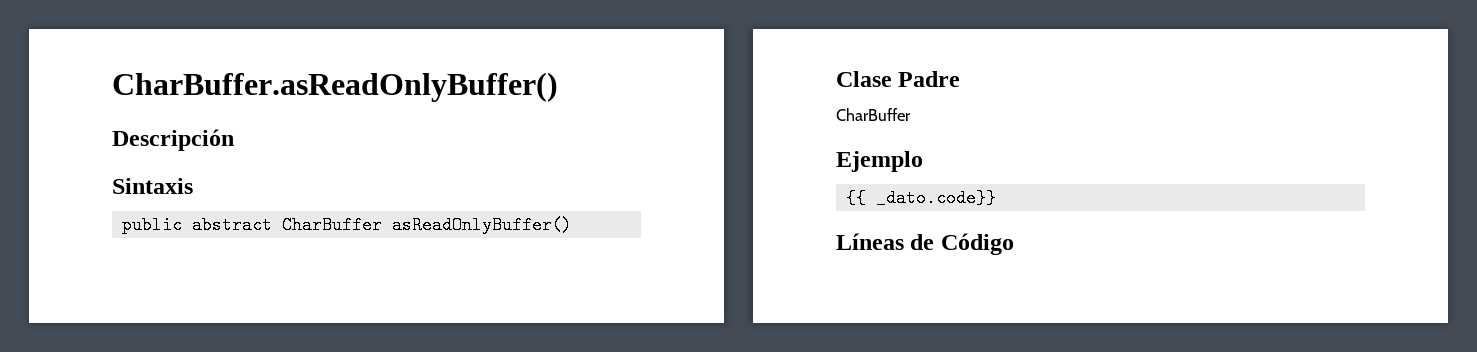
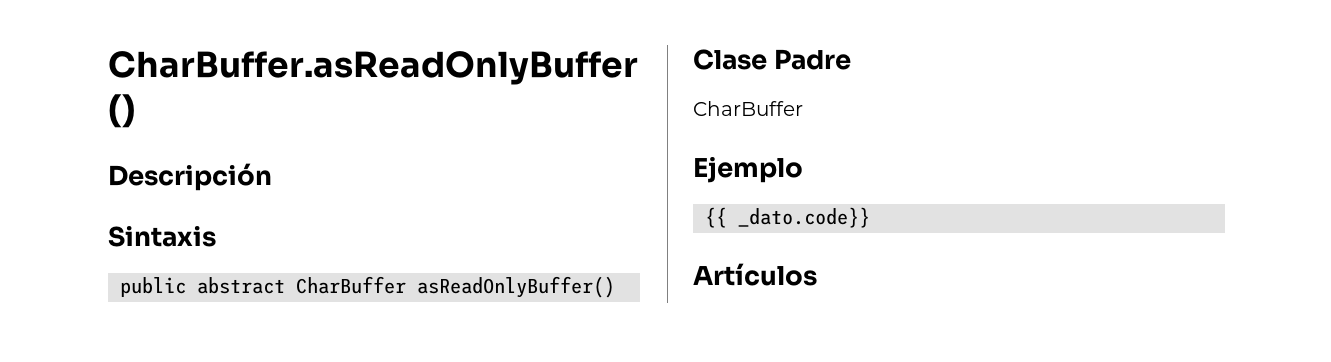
[836,233,1014,255] Líneas de Código -> [693,263,817,286] Artículos

